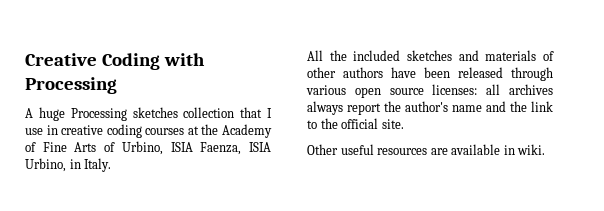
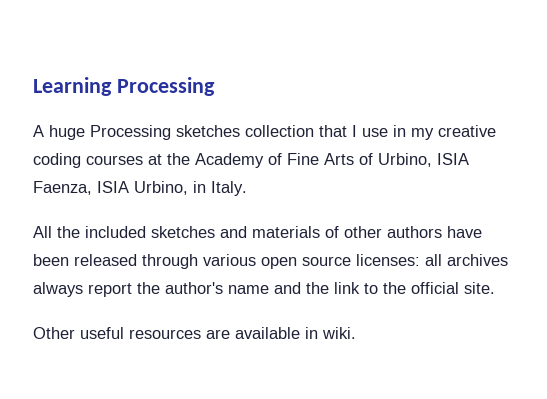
[25,53,205,70] Creative Coding with -> [33,77,112,96] Learning
(58, 130) none -> [411,128,434,140] my

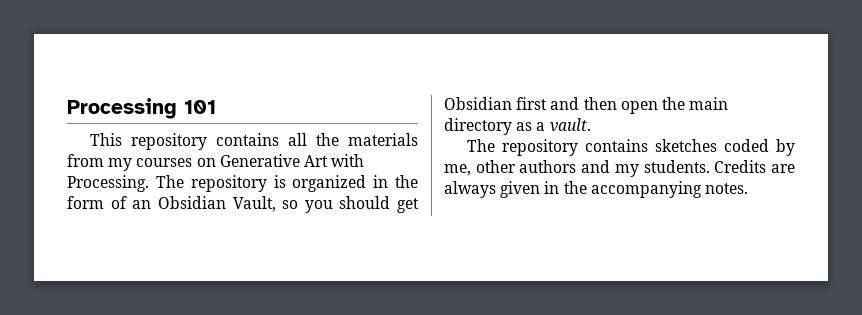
[33,77,215,96] [33,125,496,140] [33,153,469,168] [33,181,247,196] [33,226,482,238] [33,254,508,269] [33,282,495,297] [33,327,356,339] Learning Processing // A huge Processing sketches collection that I use in my creative coding courses at the Academy of Fine Arts of Urbino, ISIA Faenza, ISIA Urbino, in Italy. // All the included sketches and materials of other authors have been released through various open source licenses: all archives always report the author's name and the link to the official site. // Other useful resources are available in wiki. -> [67,98,216,119] [89,133,418,150] [67,154,365,171] [67,175,418,192] [67,196,419,213] [444,97,729,114] [444,118,591,135] [466,139,795,156] [444,160,795,177] [444,181,748,198] Processing 101 // This repository contains all the materials from my courses on Generative Art with Processing. The repository is organized in the form of an Obsidian Vault, so you should get Obsidian first and then open the main directory as a vault. // The repository contains sketches coded by me, other authors and my students. Credits are always given in the accompanying notes.

